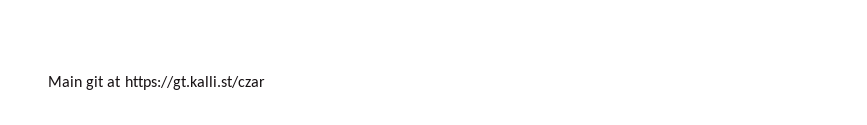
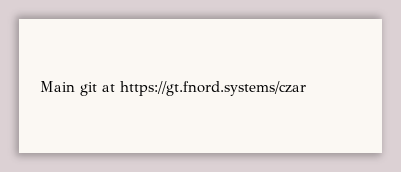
[124,76,265,90] https://gt.kalli.st/czar -> [120,81,306,96] https://gt.fnord.systems/czar

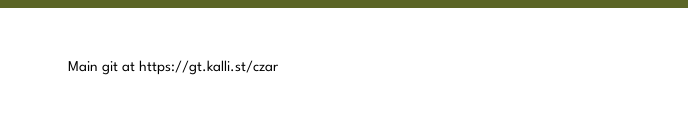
[120,81,306,96] https://gt.fnord.systems/czar -> [139,60,280,75] https://gt.kalli.st/czar

